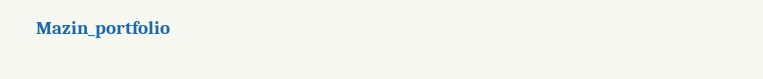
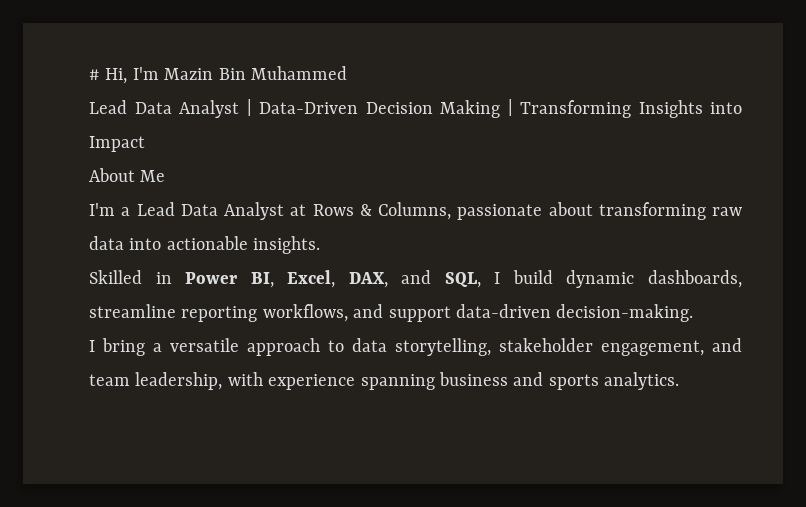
[36,21,170,38] Mazin_portfolio -> [89,66,347,84] [89,99,742,118] [89,136,145,152] [89,168,166,182] [89,202,742,220] [89,236,321,254] [89,270,742,288] [89,304,694,322] [89,338,742,356] [89,372,680,390] # Hi, I'm Mazin Bin Muhammed // Lead Data Analyst | Data-Driven Decision Making | Transforming Insights into Impact // About Me // I'm a Lead Data Analyst at Rows & Columns, passionate about transforming raw data into actionable insights. // Skilled in Power BI, Excel, DAX, and SQL, I build dynamic dashboards, streamline reporting workflows, and support data-driven decision-making. // I bring a versatile approach to data storytelling, stakeholder engagement, and team leadership, with experience spanning business and sports analytics.

